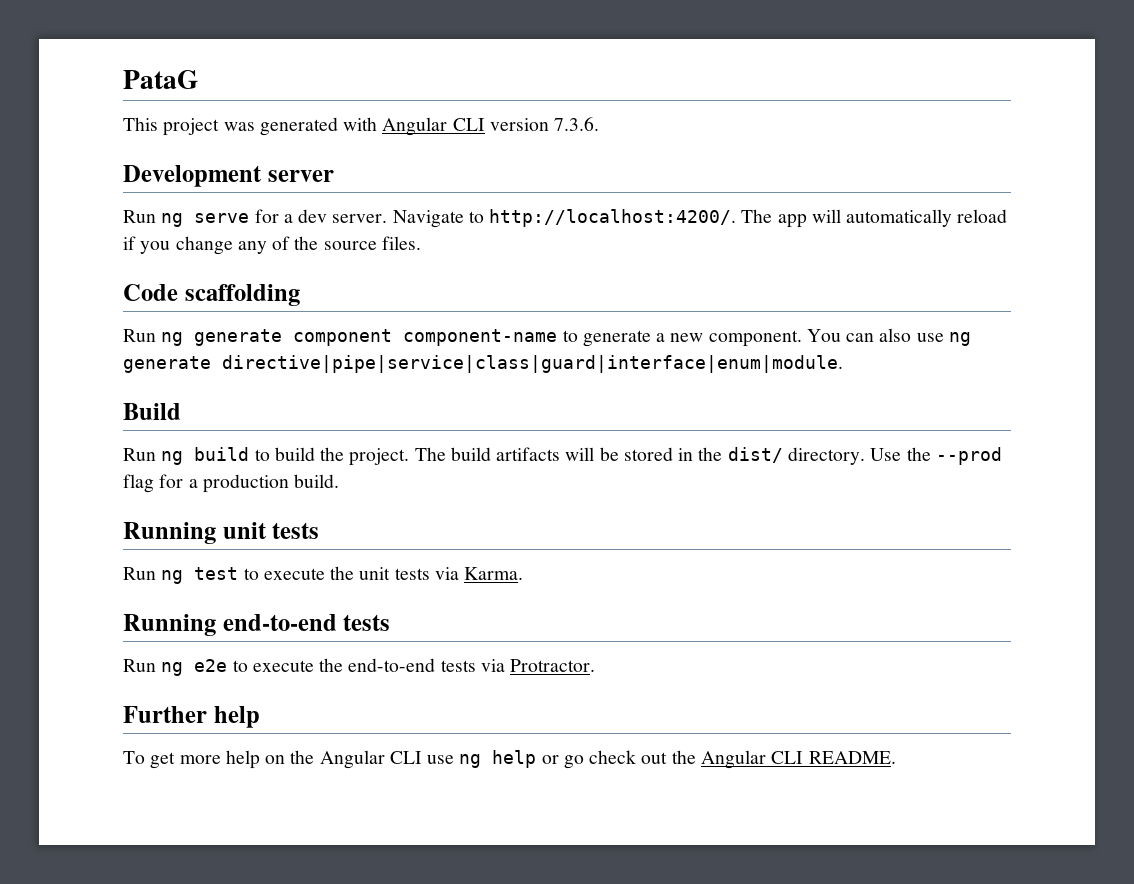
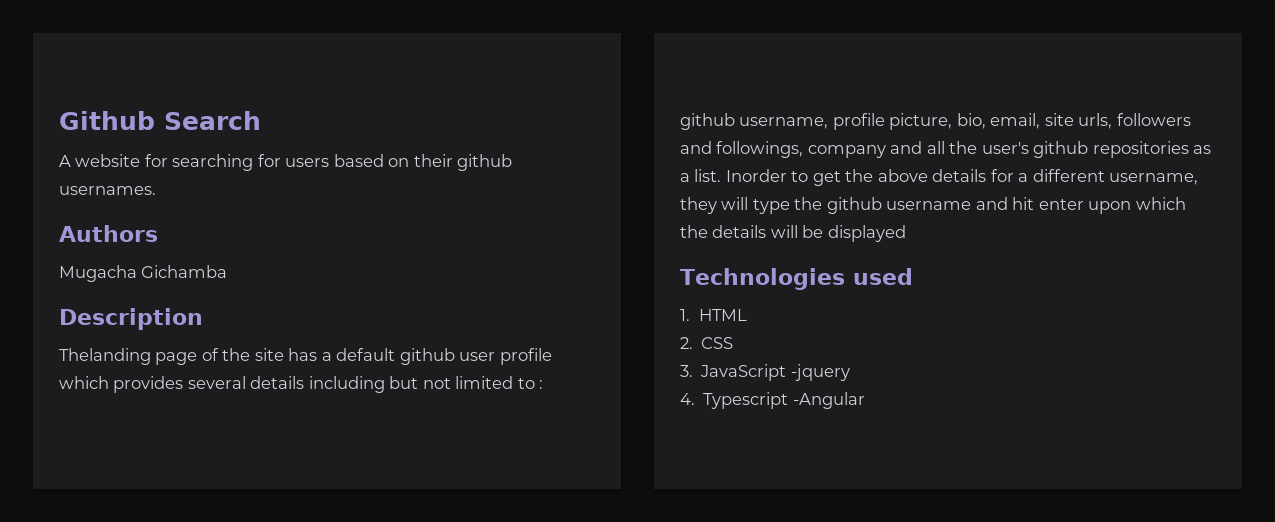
[123,70,198,89] [123,117,600,136] [123,165,334,187] [123,209,1008,228] [123,236,421,255] [123,284,300,306] [123,328,971,347] [123,355,843,373] [123,403,181,420] [123,447,1002,466] [123,474,340,493] [123,522,320,544] [123,566,524,584] [123,614,391,636] [123,658,596,676] [123,706,260,728] [123,750,896,769] PataG // This project was generated with Angular CLI version 7.3.6. // Development server // Run ng serve for a dev server. Navigate to http://localhost:4200/. The app will automatically reload if you change any of the source files. // Code scaffolding // Run ng generate component component-name to generate a new component. You can also use ng generate directive|pipe|service|class|guard|interface|enum|module. // Build // Run ng build to build the project. The build artifacts will be stored in the dist/ directory. Use the --prod flag for a production build. // Running unit tests // Run ng test to execute the unit tests via Karma. // Running end-to-end tests // Run ng e2e to execute the end-to-end tests via Protractor. // Further help // To get more help on the Angular CLI use ng help or go check out the Angular CLI README. -> [59,111,261,130] [59,154,513,171] [59,186,156,195] [59,225,158,242] [59,265,228,282] [59,308,203,330] [59,348,552,365] [59,376,544,393] [680,113,1191,130] [680,141,1212,158] [680,169,1199,186] [680,197,1186,214] [680,225,906,242] [680,268,913,290] [680,309,748,321] [680,337,734,349] [680,364,850,381] [680,392,865,409] Github Search // A website for searching for users based on their github usernames. // Authors // Mugacha Gichamba // Description // Thelanding page of the site has a default github user profile which provides several details including but not limited to : github username, profile picture, bio, email, site urls, followers and followings, company and all the user's github repositories as a list. Inorder to get the above details for a different username, they will type the github username and hit enter upon which the details will be displayed // Technologies used // 1. HTML // 2. CSS // 3. JavaScript -jquery // 4. Typescript -Angular

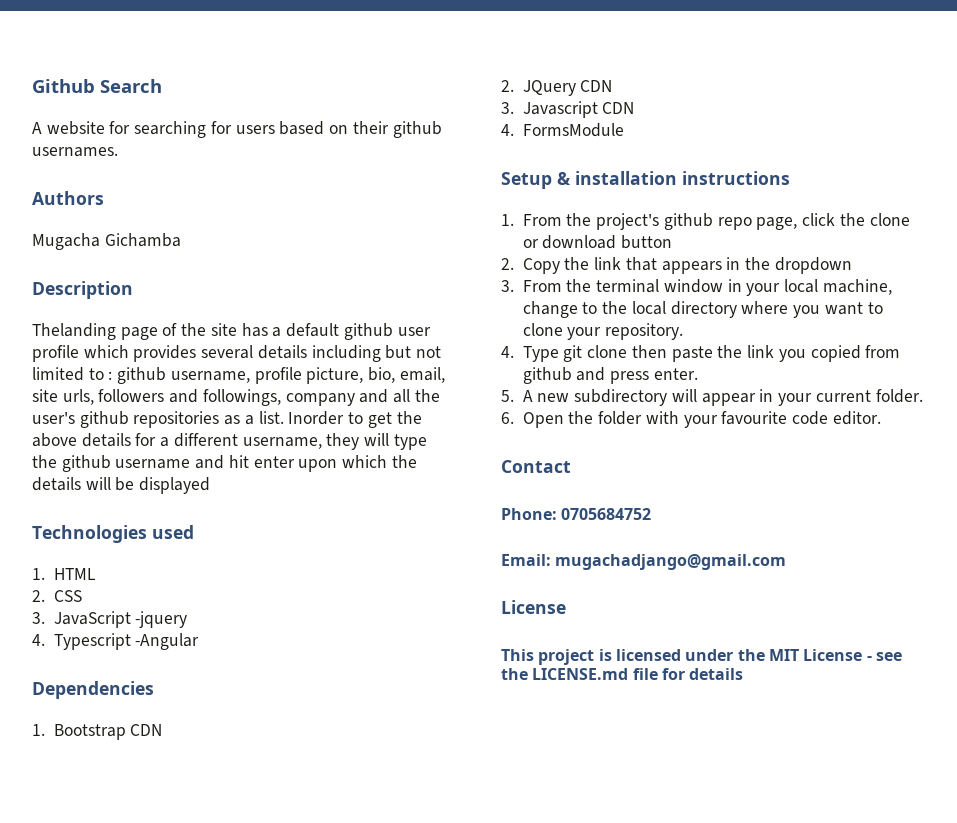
(865, 400) none -> [32,681,154,699] [32,724,163,740] [501,80,613,96] [501,101,635,118] [501,123,624,137] [501,171,790,189] [501,213,910,230] [522,235,673,249] [501,257,852,274] [501,279,892,296] [522,301,883,318] [522,323,684,340] [501,345,901,362] [522,367,698,384] [501,389,923,406] [501,411,881,428] [501,460,571,473] [501,508,652,520] [501,554,787,570] [501,600,566,614] [501,649,902,665] [501,668,744,680] // Dependencies // 1. Bootstrap CDN // 2. JQuery CDN // 3. Javascript CDN // 4. FormsModule // Setup & installation instructions // 1. From the project's github repo page, click the clone or download button // 2. Copy the link that appears in the dropdown // 3. From the terminal window in your local machine, change to the local directory where you want to clone your repository. // 4. Type git clone then paste the link you copied from github and press enter. // 5. A new subdirectory will appear in your current folder. // 6. Open the folder with your favourite code editor. // Contact // Phone: 0705684752 // Email: mugachadjango@gmail.com // License // This project is licensed under the MIT License - see the LICENSE.md file for details

